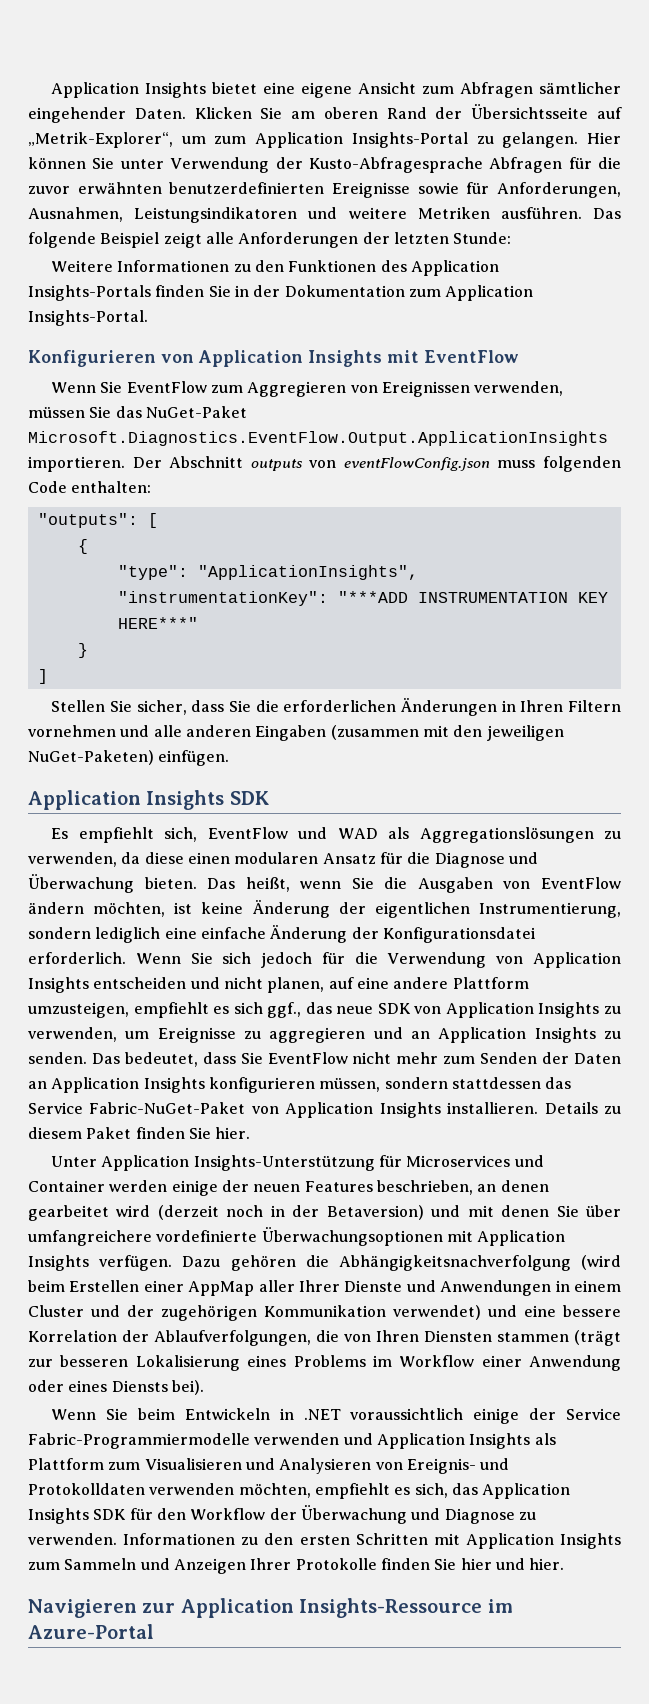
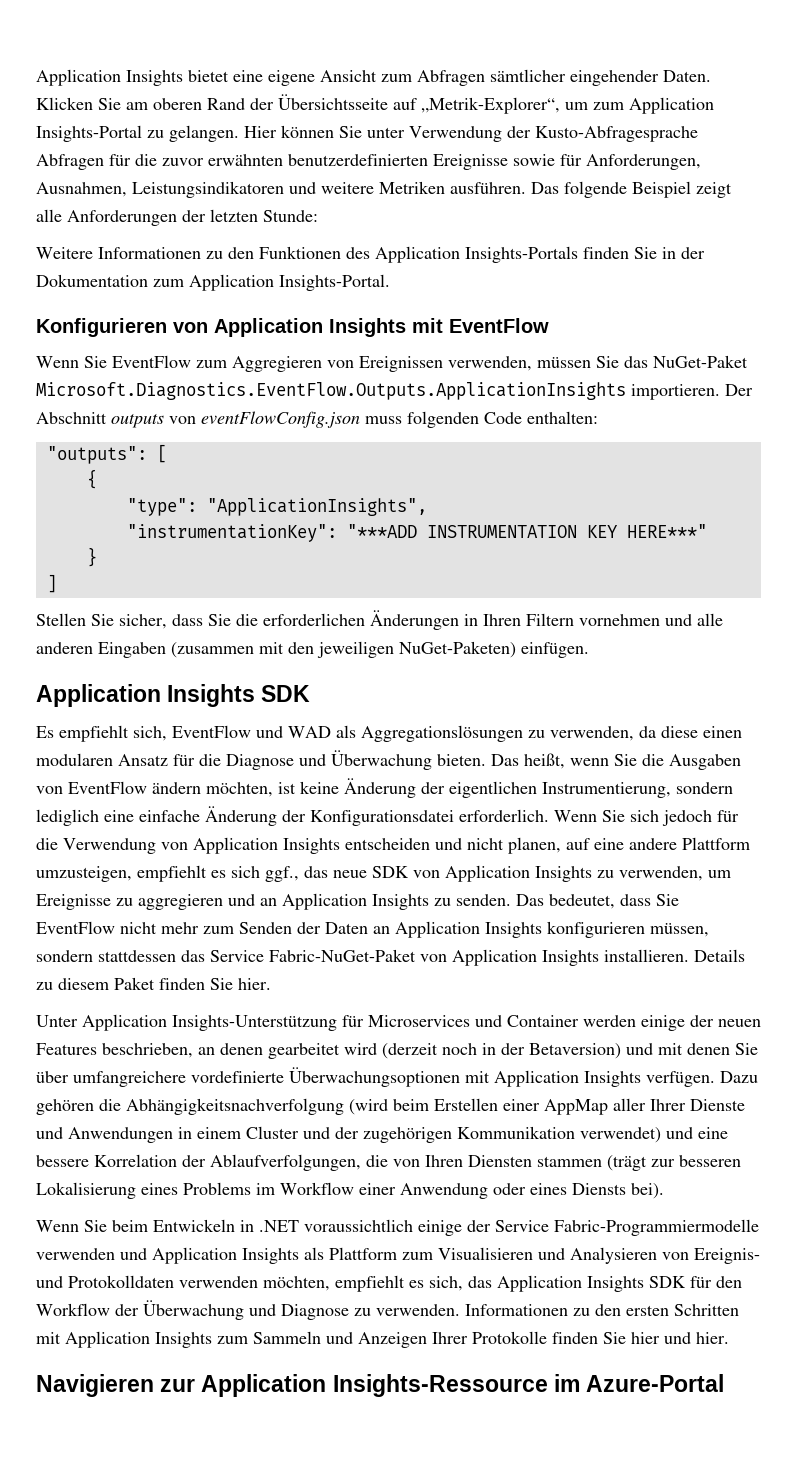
[28,431,608,446] Microsoft.Diagnostics.EventFlow.Output.ApplicationInsights -> [36,382,626,400] Microsoft.Diagnostics.EventFlow.Outputs.ApplicationInsights

